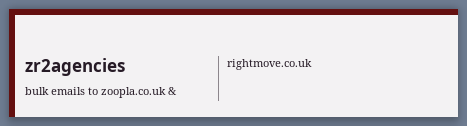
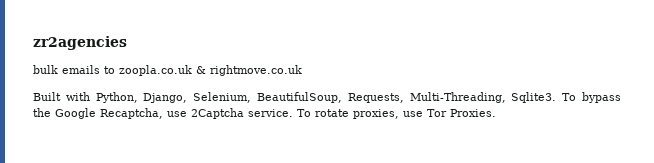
(312, 64) none -> [33,92,621,103] [33,108,496,119] // Built with Python, Django, Selenium, BeautifulSoup, Requests, Multi-Threading, Sqlite3. To bypass the Google Recaptcha, use 2Captcha service. To rotate proxies, use Tor Proxies.

